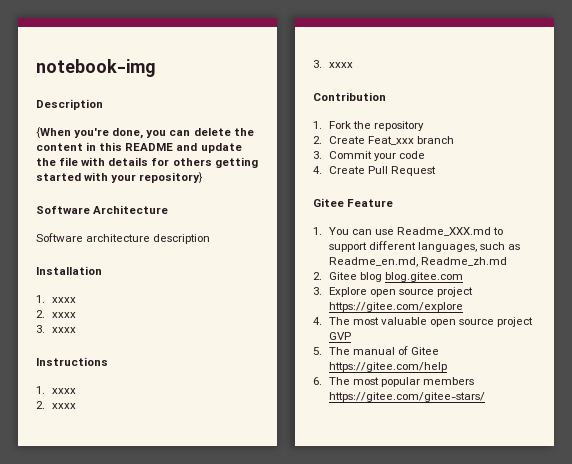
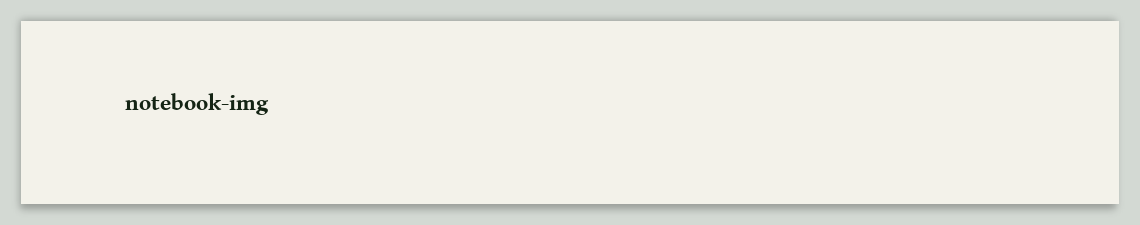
[36,99,103,110] [36,127,254,139] [36,142,242,153] [36,157,258,168] [36,172,204,183] [36,205,169,214] [36,233,211,244] [36,266,102,275] [36,295,76,303] [36,310,76,318] [36,325,76,333] [36,357,108,366] [36,386,76,394] [36,401,76,409] [313,60,353,68] [313,92,386,101] [313,121,424,131] [313,136,454,145] [313,151,425,161] [313,166,436,176] [313,198,394,207] [313,227,504,236] [328,241,521,252] [328,257,507,267] [313,272,463,282] [313,287,473,297] [328,302,463,312] [313,317,534,327] [328,332,351,340] [313,346,439,355] [328,362,447,372] [313,377,474,387] [328,392,485,402] // Description // {When you're done, you can delete the content in this README and update the file with details for others getting started with your repository} // Software Architecture // Software architecture description // Installation // 1. xxxx // 2. xxxx // 3. xxxx // Instructions // 1. xxxx // 2. xxxx // 3. xxxx // Contribution // 1. Fork the repository // 2. Create Feat_xxx branch // 3. Commit your code // 4. Create Pull Request // Gitee Feature // 1. You can use Readme_XXX.md to support different languages, such as Readme_en.md, Readme_zh.md // 2. Gitee blog blog.gitee.com // 3. Explore open source project https://gitee.com/explore // 4. The most valuable open source project GVP // 5. The manual of Gitee https://gitee.com/help // 6. The most popular members https://gitee.com/gitee-stars/ -> (269, 104) none

